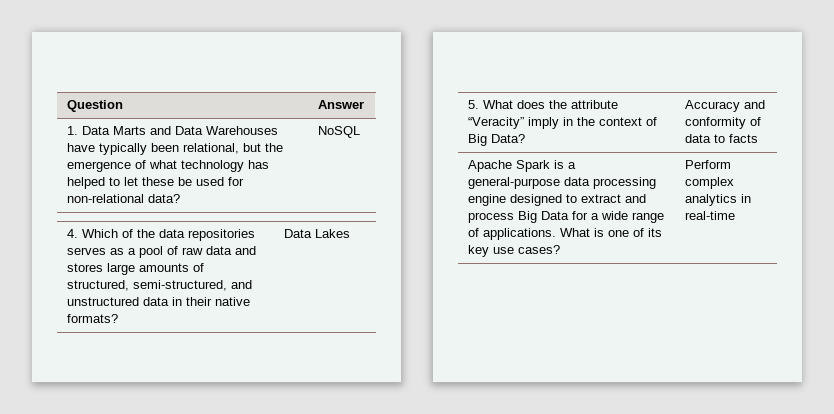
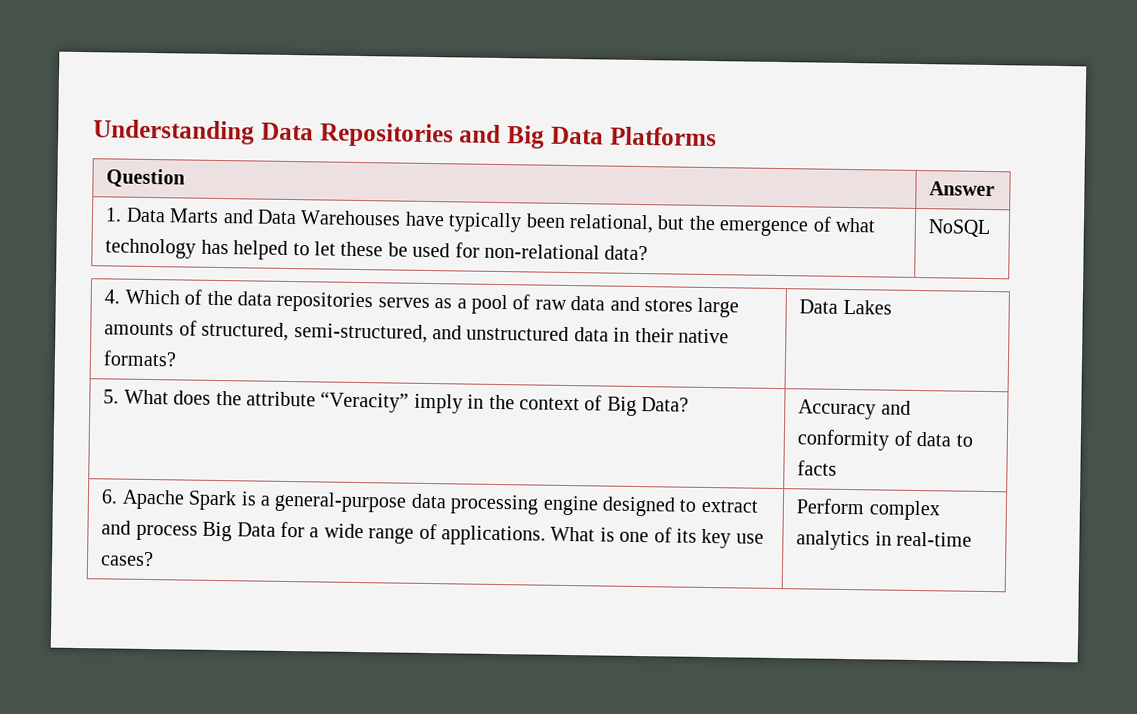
(66, 106) none -> [93,119,717,149] Understanding Data Repositories and Big Data Platforms //
(758, 138) none -> [101,489,119,504] 6.

